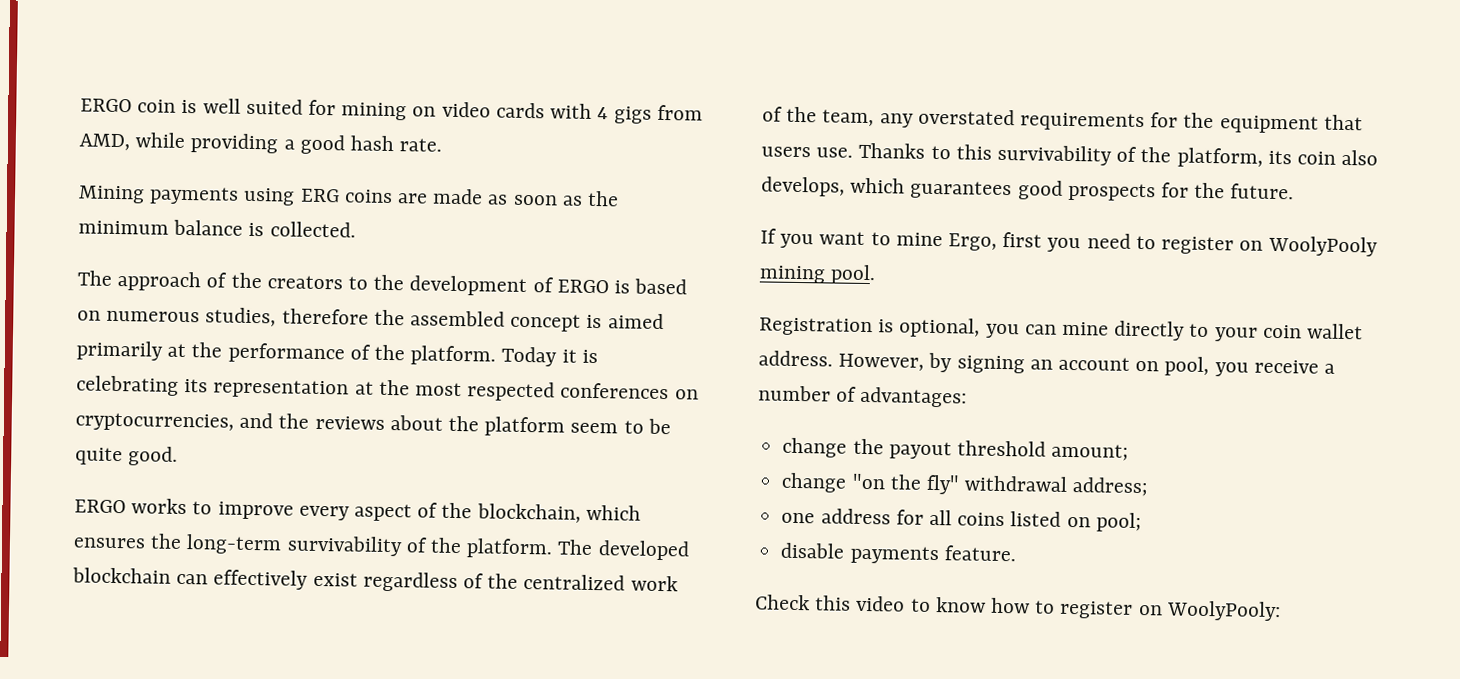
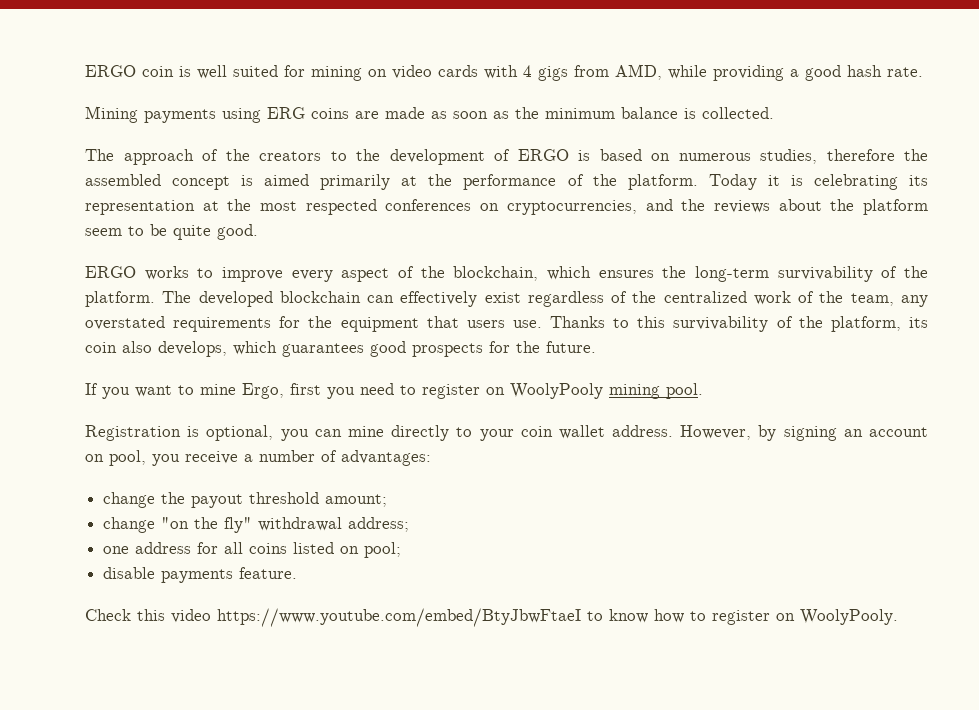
(906, 603) none -> [217,608,581,627] https://www.youtube.com/embed/BtyJbwFtaeI
[1165,600,1281,622] WoolyPooly: -> [800,609,898,625] WoolyPooly.

